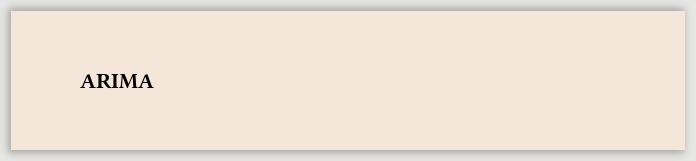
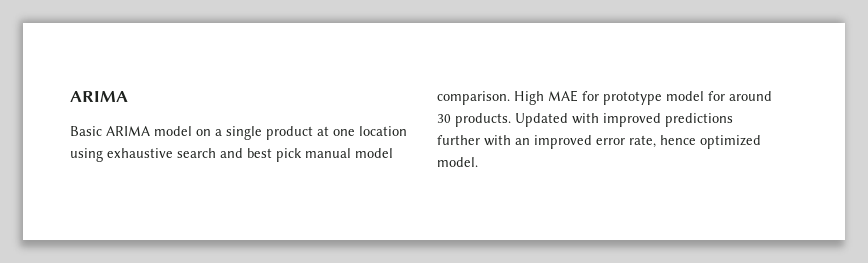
[80,73,154,89] ARIMA -> [70,91,128,102] [70,126,407,140] [70,148,393,162] [437,90,772,105] [437,113,733,127] [437,135,761,149] [437,157,478,167] ARIMA // Basic ARIMA model on a single product at one location using exhaustive search and best pick manual model comparison. High MAE for prototype model for around 30 products. Updated with improved predictions further with an improved error rate, hence optimized model.

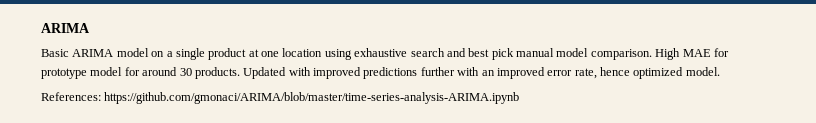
(478, 162) none -> [41,92,520,104] // References: https://github.com/gmonaci/ARIMA/blob/master/time-series-analysis-ARIMA.ipynb

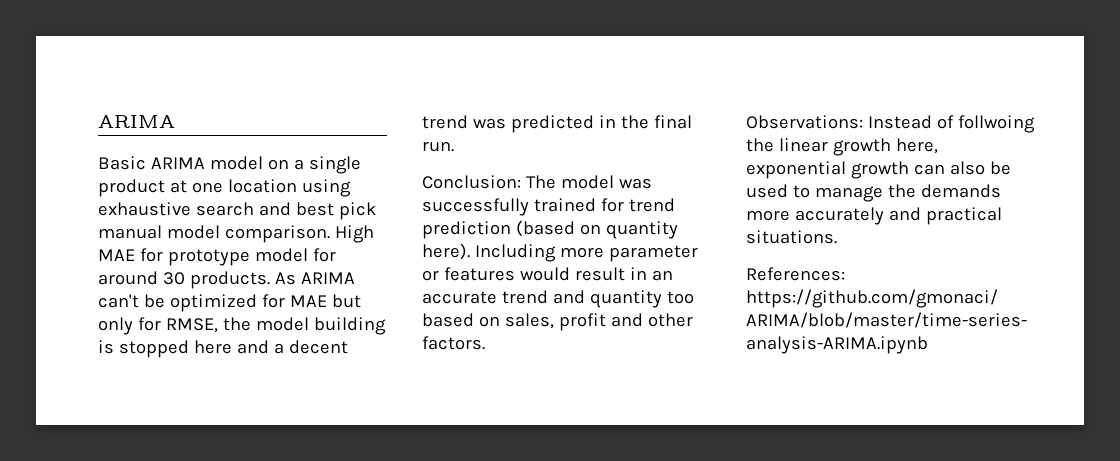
[243,67,720,79] Updated with improved predictions further with an improved error rate, hence optimized model. -> [274,272,355,285] [98,294,361,312] [98,317,386,335] [98,340,348,358] [422,115,692,133] [422,141,454,152] [422,175,652,189] [422,198,675,216] [422,220,678,239] [422,243,698,262] [422,267,673,281] [422,290,694,308] [422,313,693,331] [422,336,485,350] [746,115,1035,133] [746,138,938,156] [746,161,1011,179] [746,184,1001,202] [746,207,1002,225] [746,230,837,244] As ARIMA can't be optimized for MAE but only for RMSE, the model building is stopped here and a decent trend was predicted in the final run. // Conclusion: The model was successfully trained for trend prediction (based on quantity here). Including more parameter or features would result in an accurate trend and quantity too based on sales, profit and other factors. // Observations: Instead of follwoing the linear growth here, exponential growth can also be used to manage the demands more accurately and practical situations.

